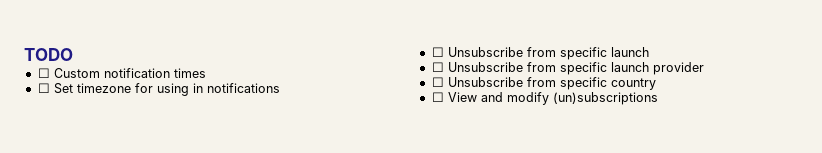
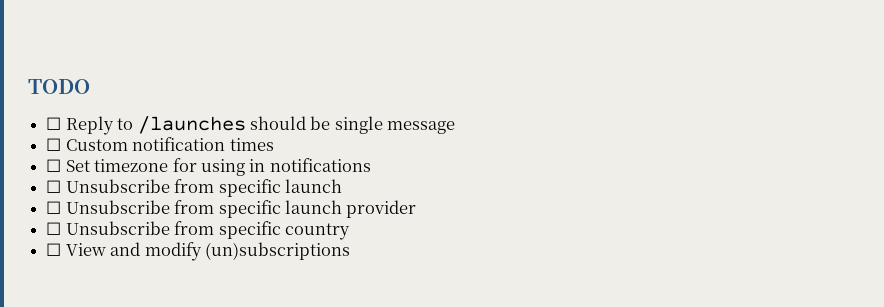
(73, 54) none -> [46,116,456,135] // ☐ Reply to /launches should be single message

